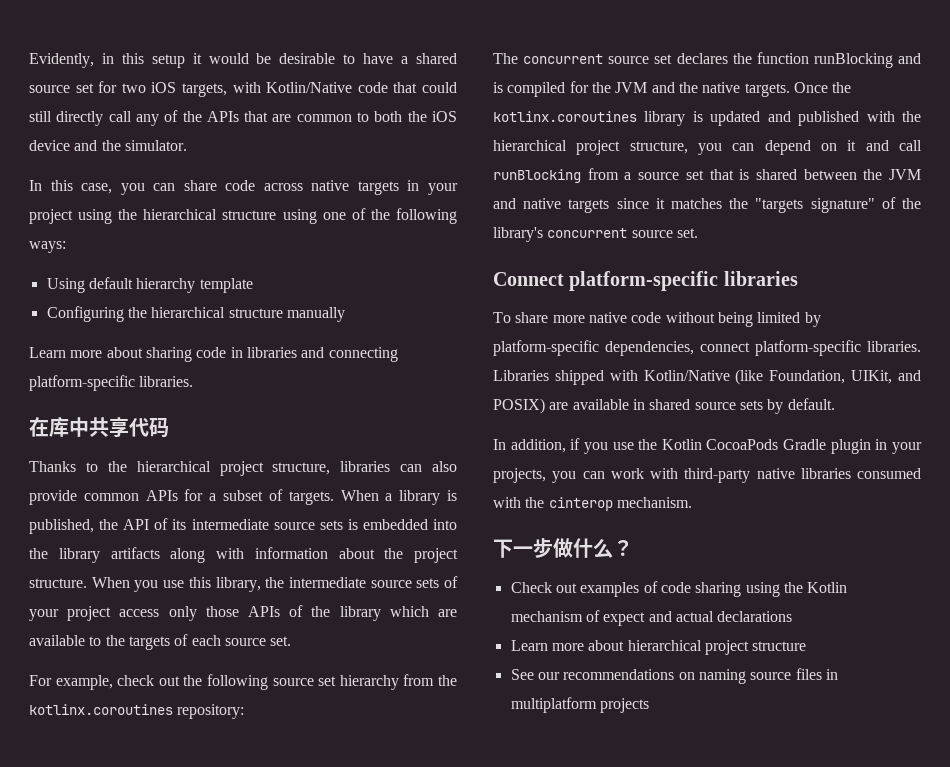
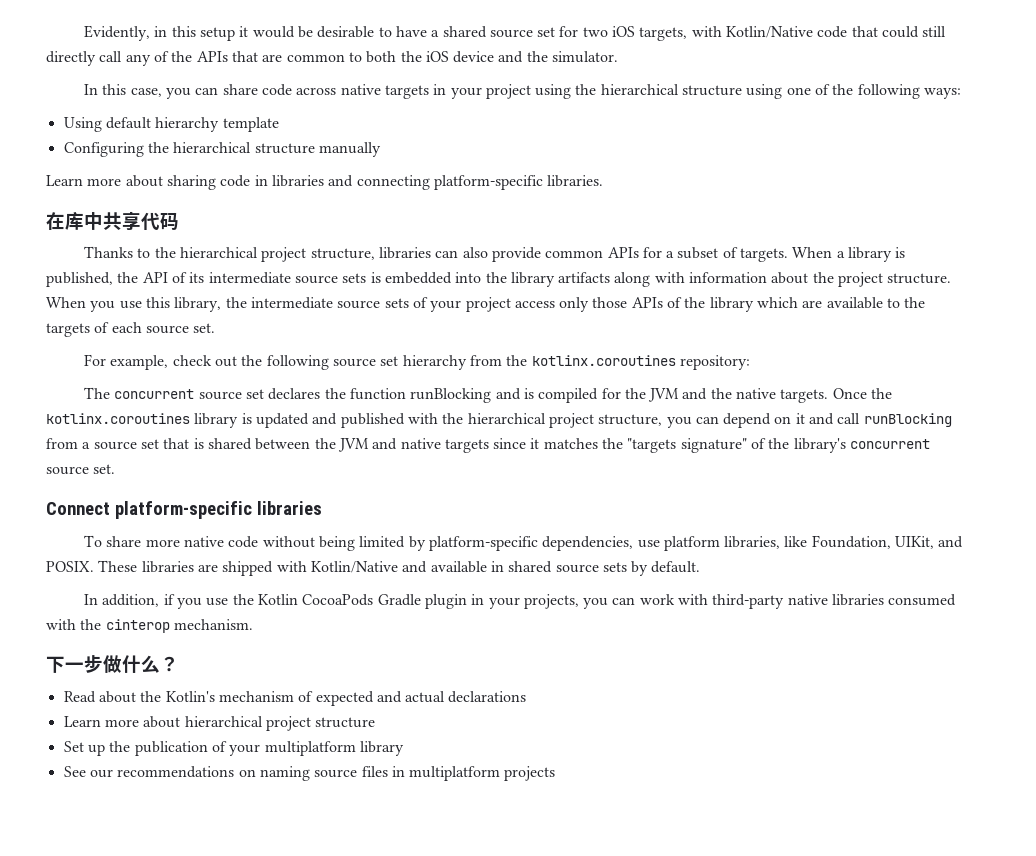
[700,340,921,356] [493,369,921,385] [493,398,569,414] connect platform-specific libraries. Libraries shipped with Kotlin/Native (like Foundation, UIKit, and POSIX) are -> [637,535,964,551] [46,560,428,576] use platform libraries, like Foundation, UIKit, and POSIX. These libraries are shipped with Kotlin/Native and
[510,581,848,597] Check out examples of code sharing using the Kotlin -> [63,691,215,703] Read about the Kotlin's
[603,612,646,626] expect -> [315,691,374,706] expected
(807, 646) none -> [63,741,404,756] // Set up the publication of your multiplatform library

